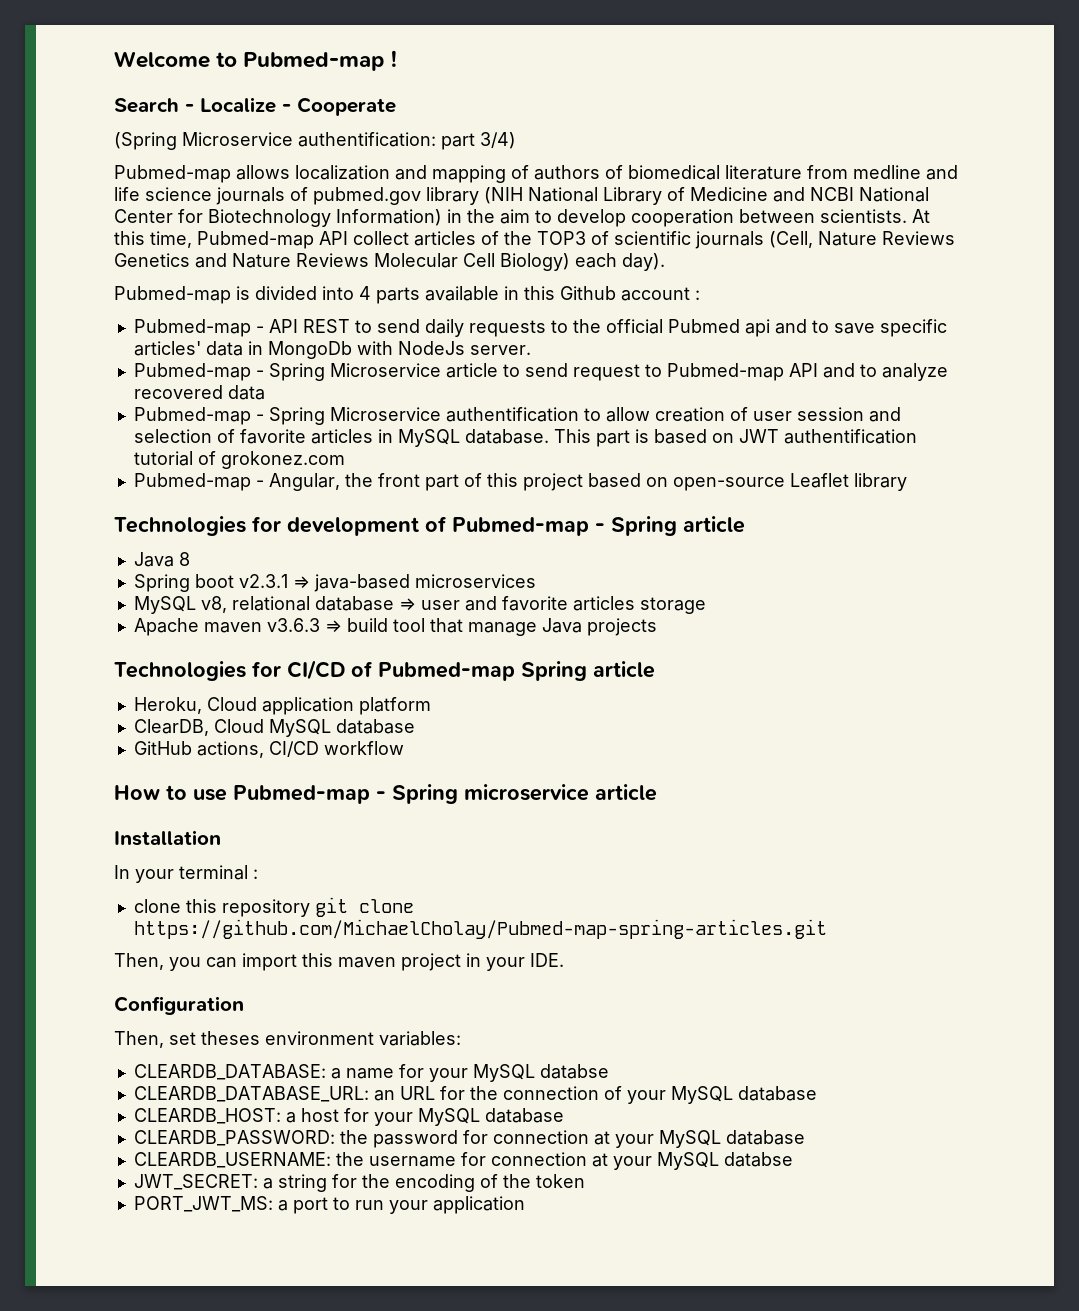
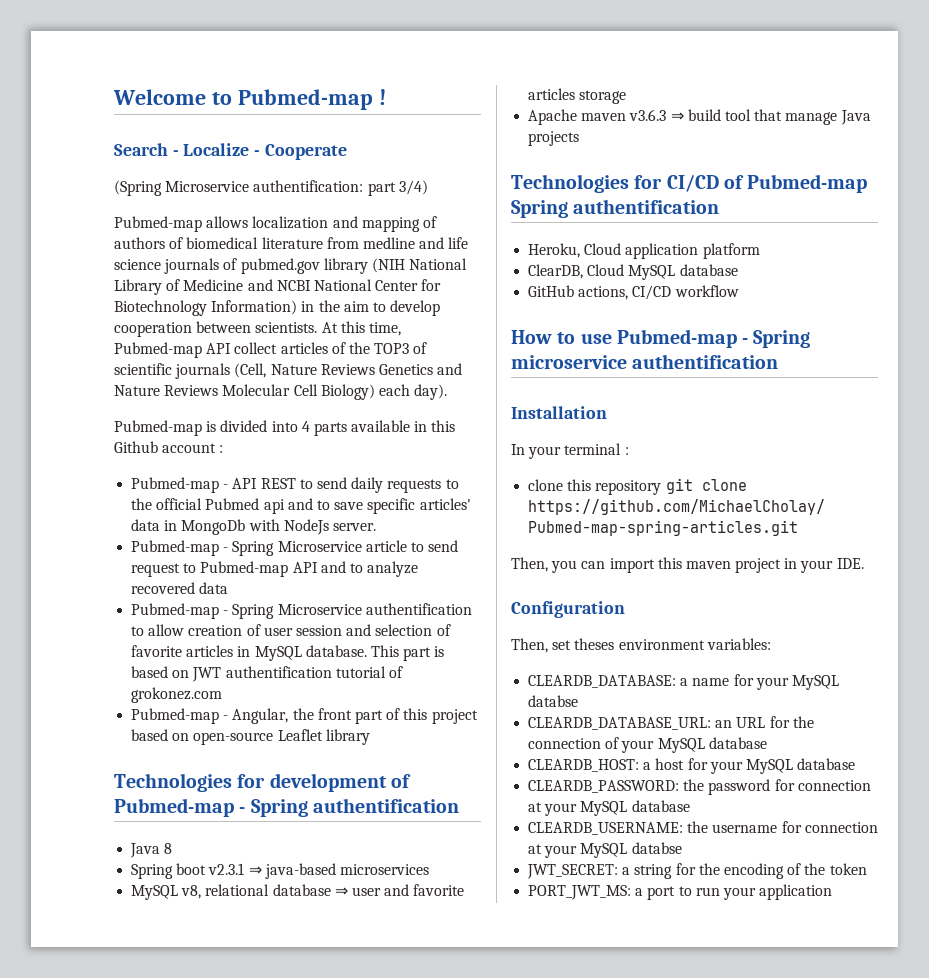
[683,516,745,533] article -> [312,798,459,813] authentification
[593,661,655,678] article -> [573,199,720,214] authentification
[595,784,657,801] article -> [632,354,779,369] authentification

